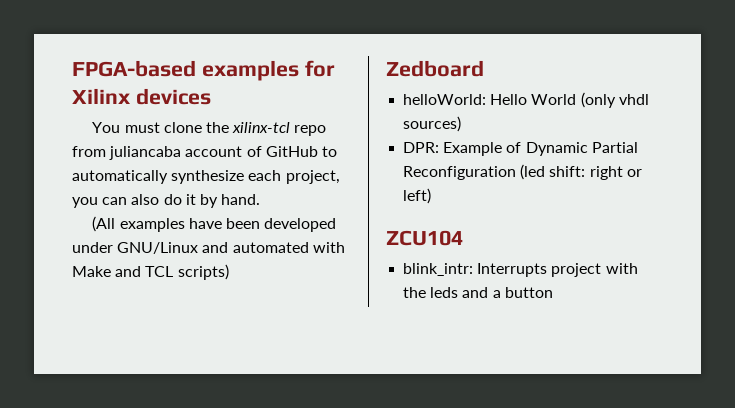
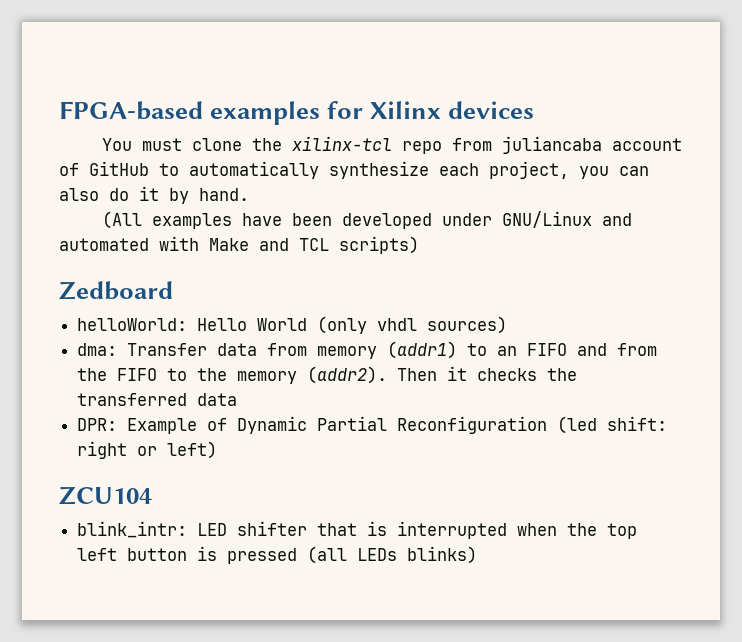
(462, 124) none -> [77,341,658,359] [77,366,578,384] [77,393,238,406] // dma: Transfer data from memory (addr1) to an FIFO and from the FIFO to the memory (addr2). Then it checks the transferred data
[477,263,638,277] [403,287,553,298] Interrupts project with the leds and a button -> [197,521,638,539] [77,546,478,564] LED shifter that is interrupted when the top left button is pressed (all LEDs blinks)

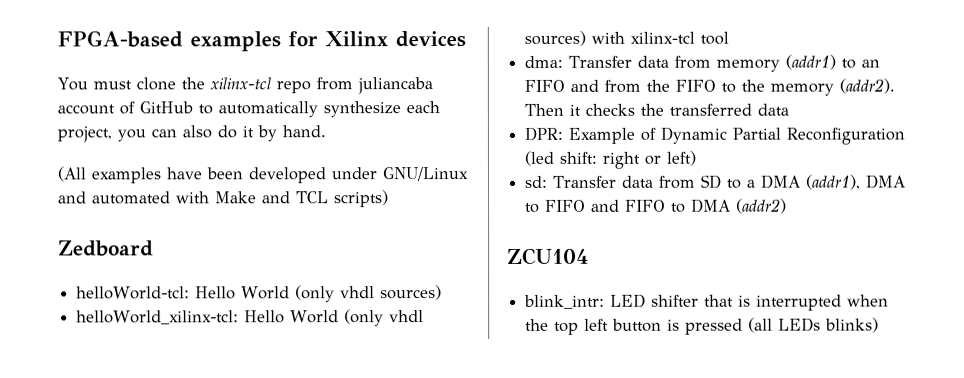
[77,316,508,334] helloWorld: Hello World (only vhdl sources) -> [76,285,443,303] [76,309,425,327] [524,30,730,46] helloWorld-tcl: Hello World (only vhdl sources) // helloWorld_xilinx-tcl: Hello World (only vhdl sources) with xilinx-tcl tool
(218, 450) none -> [524,174,906,190] [525,198,788,214] // sd: Transfer data from SD to a DMA (addr1), DMA to FIFO and FIFO to DMA (addr2)

